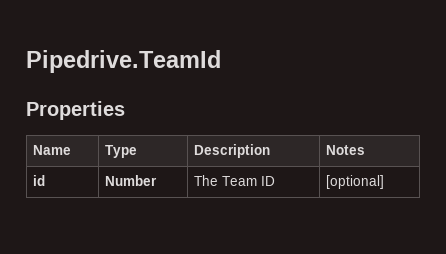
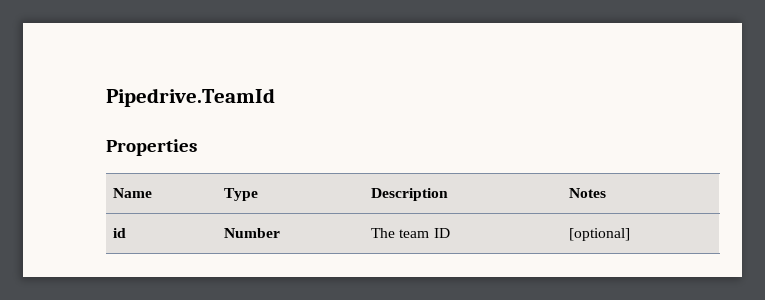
[222,176,258,186] Team -> [399,229,430,238] team

